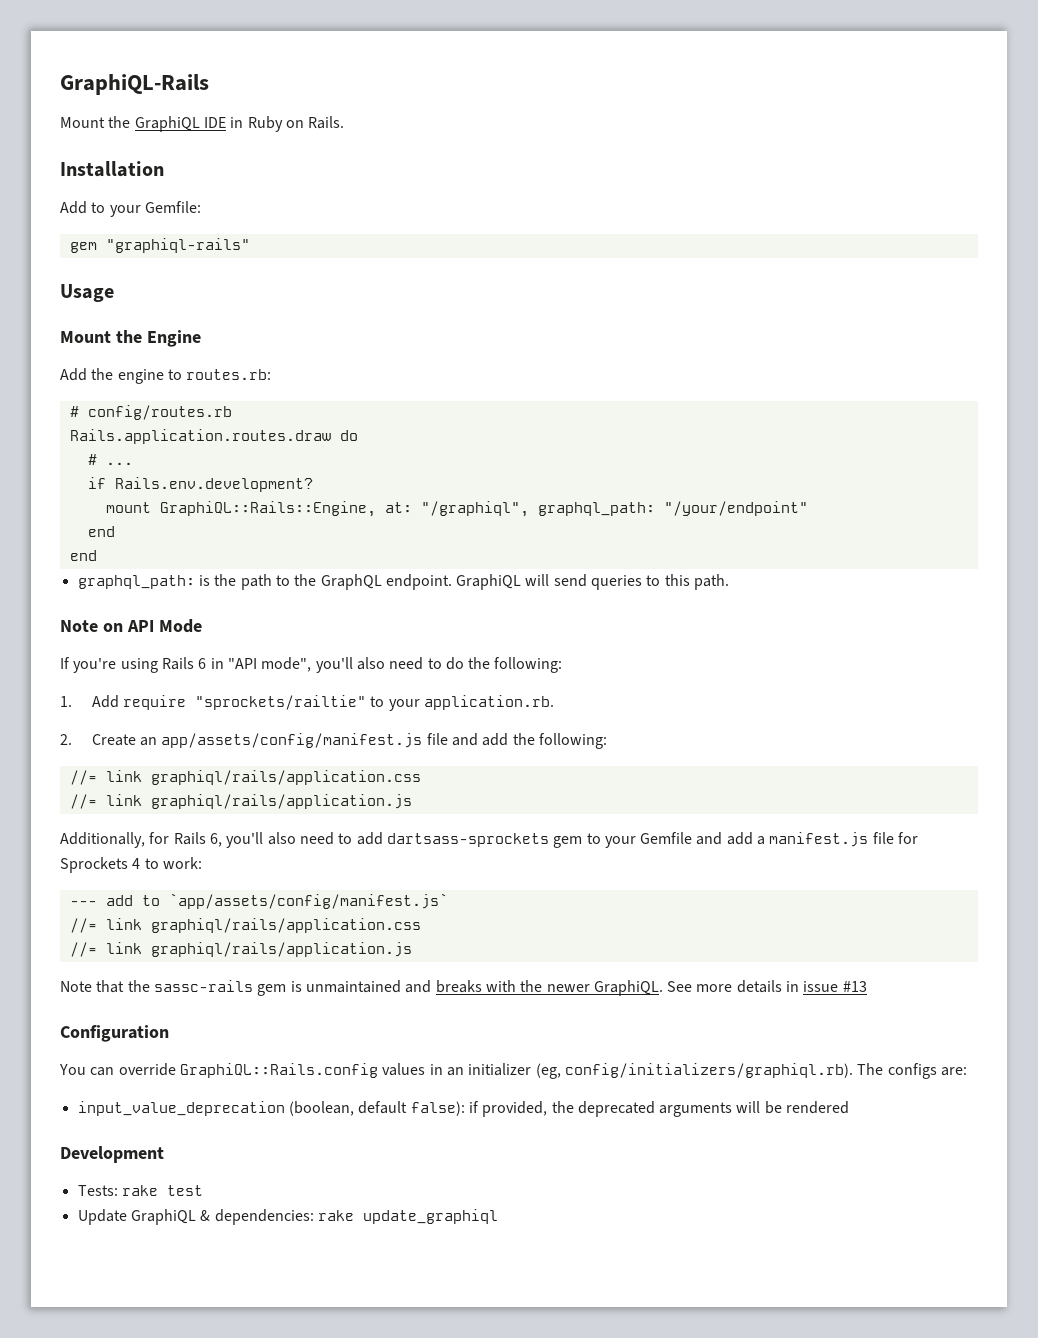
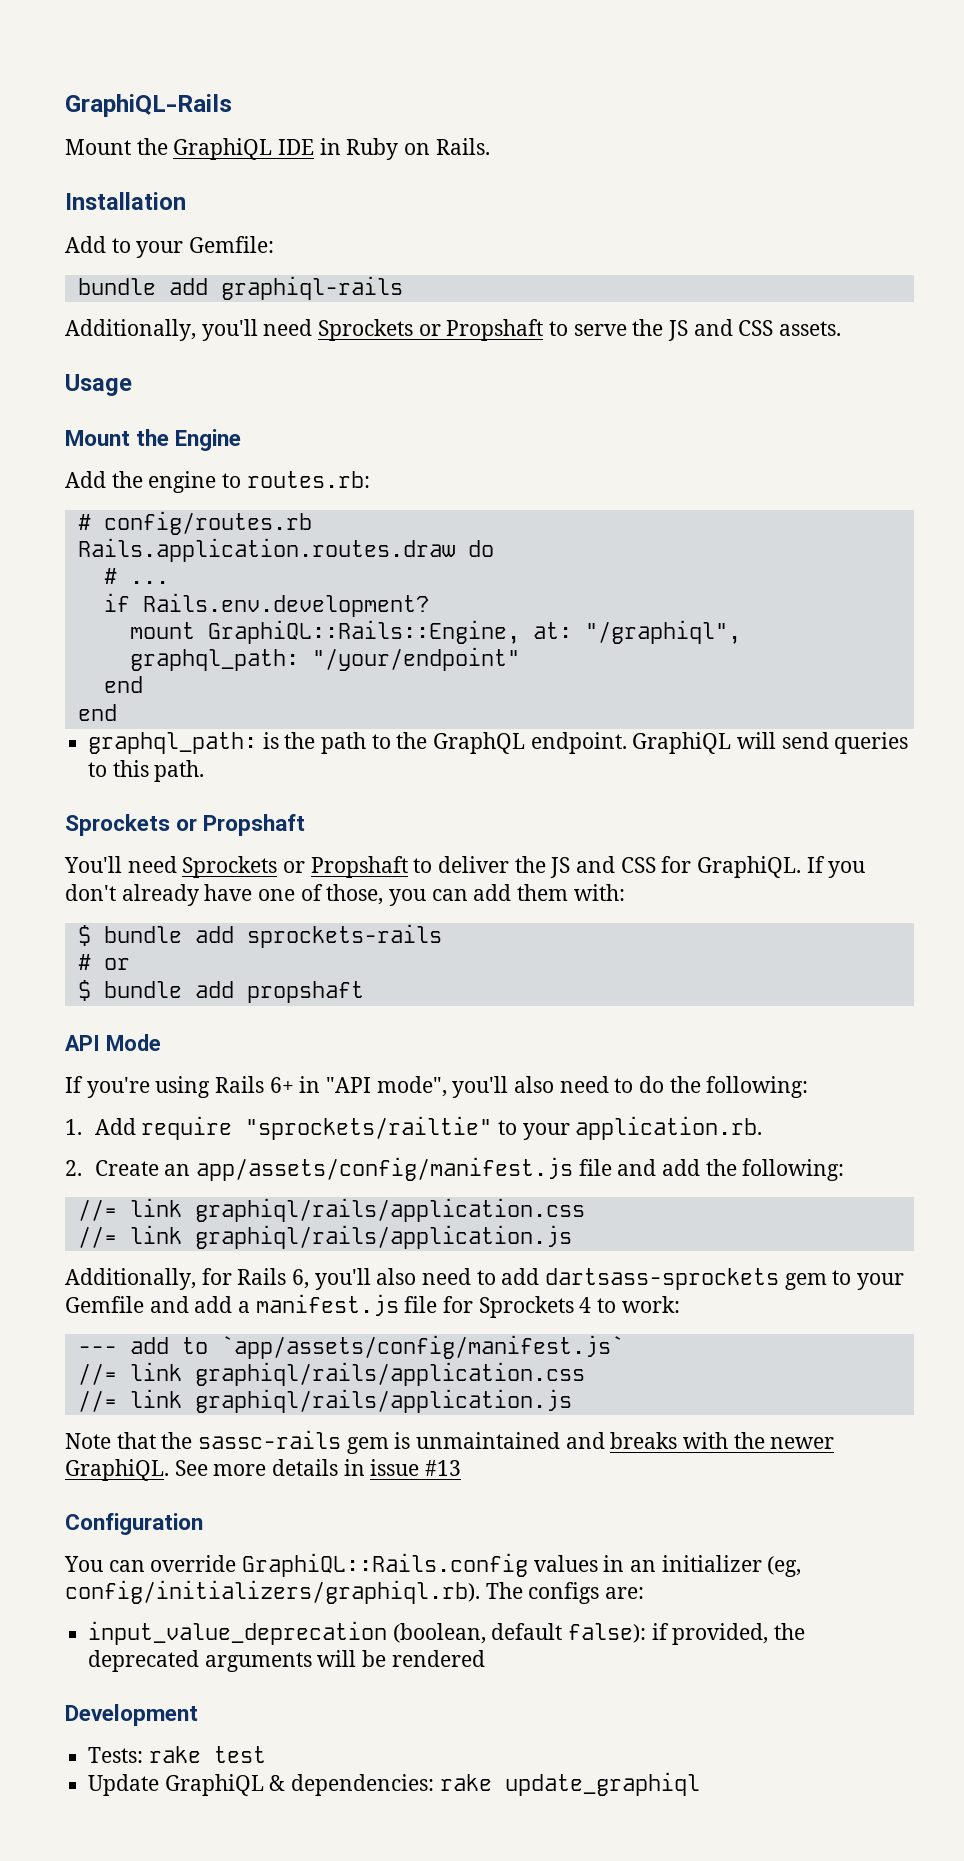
[69,238,250,253] gem "graphiql-rails" -> [77,276,403,300] [65,319,842,341] bundle add graphiql-rails // Additionally, you'll need Sprockets or Propshaft to serve the JS and CSS assets.
[60,620,123,632] Note on -> [65,814,306,836] [64,856,866,878] [65,884,625,906] [77,924,442,948] [77,954,130,970] [77,980,364,1003] Sprockets or Propshaft // You'll need Sprockets or Propshaft to deliver the JS and CSS for GraphiQL. If you don't already have one of those, you can add them with: // $ bundle add sprockets-rails // # or // $ bundle add propshaft //
[198,658,207,669] 6 -> [269,1077,294,1093] 6+

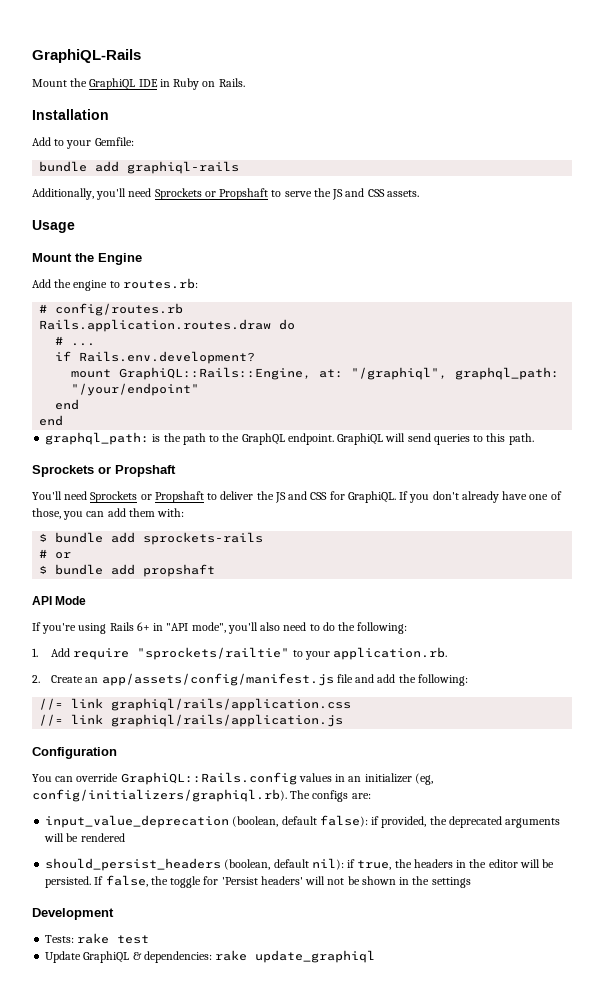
[65,1268,905,1290] [65,1294,680,1318] [77,1335,624,1359] [77,1362,585,1386] [77,1389,572,1413] [65,1430,835,1454] [65,1459,462,1481] // Additionally, for Rails 6, you'll also need to add dartsass-sprockets gem to your Gemfile and add a manifest.js file for Sprockets 4 to work: // --- add to `app/assets/config/manifest.js` // //= link graphiql/rails/application.css // //= link graphiql/rails/application.js // Note that the sassc-rails gem is unmaintained and breaks with the newer GraphiQL. See more details in issue #13 -> (344, 720) none
(485, 1658) none -> [45,858,555,871] [45,875,471,888] // should_persist_headers (boolean, default nil): if true, the headers in the editor will be persisted. If false, the toggle for 'Persist headers' will not be shown in the settings

